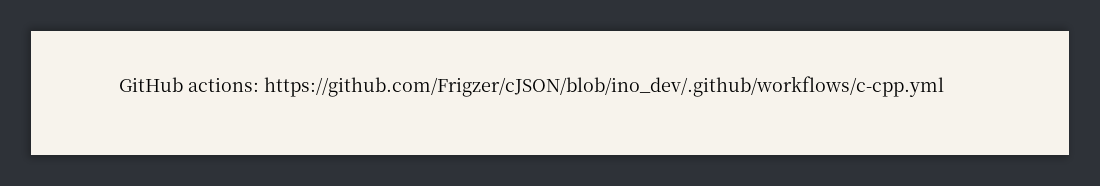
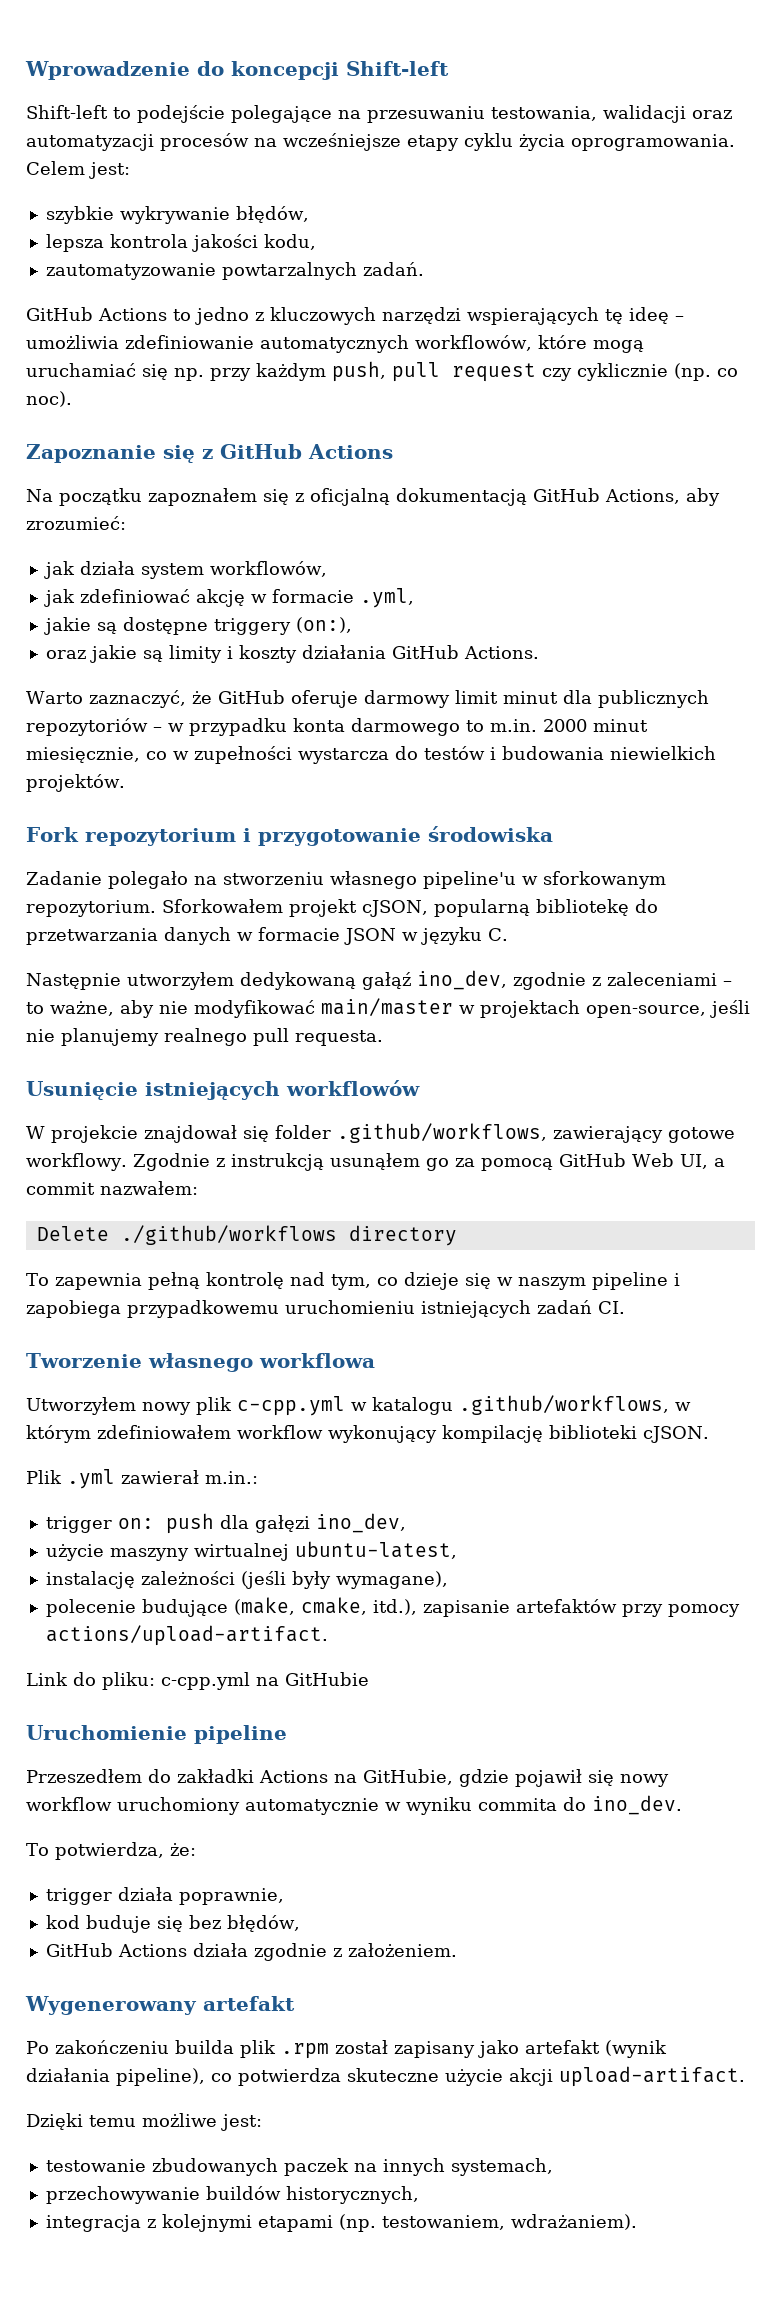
[119,76,944,97] GitHub actions: https://github.com/Frigzer/cJSON/blob/ino_dev/.github/workflows/c-cpp.yml -> [25,61,449,80] [26,105,732,123] [26,133,735,151] [26,161,130,179] [45,206,309,224] [45,234,316,252] [45,262,424,280] [26,307,684,325] [26,335,644,353] [26,361,738,382] [26,391,72,407] [26,444,393,463] [26,488,720,506] [26,516,126,530] [43,561,327,579] [43,588,414,608] [43,617,352,635] [45,645,539,663] [26,690,709,708] [26,718,648,736] [26,746,716,764] [26,774,125,792] [26,826,553,846] [26,871,666,889] [26,899,658,917] [26,927,508,945] [26,970,732,990] [26,998,750,1018] [26,1028,383,1046] [26,1080,420,1100] [26,1123,735,1143] [26,1153,725,1171] [26,1181,198,1195] [36,1225,457,1246] [26,1272,680,1290] [26,1300,625,1318] [26,1353,375,1372] [26,1395,691,1416] [26,1425,709,1443] [26,1469,258,1489] [45,1513,406,1534] [45,1541,457,1561] [45,1571,448,1589] [45,1597,740,1617] [45,1625,328,1646] [26,1672,369,1690] [26,1725,287,1744] [26,1769,669,1787] [26,1795,682,1815] [26,1842,196,1860] [45,1887,284,1905] [45,1915,300,1933] [45,1943,457,1961] [25,1996,295,2015] [26,2040,667,2059] [26,2066,745,2087] [26,2113,262,2131] [45,2158,553,2176] [45,2186,419,2204] [45,2214,637,2232] Wprowadzenie do koncepcji Shift-left // Shift-left to podejście polegające na przesuwaniu testowania, walidacji oraz automatyzacji procesów na wcześniejsze etapy cyklu życia oprogramowania. Celem jest: // szybkie wykrywanie błędów, // lepsza kontrola jakości kodu, // zautomatyzowanie powtarzalnych zadań. // GitHub Actions to jedno z kluczowych narzędzi wspierających tę ideę – umożliwia zdefiniowanie automatycznych workflowów, które mogą uruchamiać się np. przy każdym push, pull request czy cyklicznie (np. co noc). // Zapoznanie się z GitHub Actions // Na początku zapoznałem się z oficjalną dokumentacją GitHub Actions, aby zrozumieć: // jak działa system workflowów, // jak zdefiniować akcję w formacie .yml, // jakie są dostępne triggery (on:), // oraz jakie są limity i koszty działania GitHub Actions. // Warto zaznaczyć, że GitHub oferuje darmowy limit minut dla publicznych repozytoriów – w przypadku konta darmowego to m.in. 2000 minut miesięcznie, co w zupełności wystarcza do testów i budowania niewielkich projektów. // Fork repozytorium i przygotowanie środowiska // Zadanie polegało na stworzeniu własnego pipeline'u w sforkowanym repozytorium. Sforkowałem projekt cJSON, popularną bibliotekę do przetwarzania danych w formacie JSON w języku C. // Następnie utworzyłem dedykowaną gałąź ino_dev, zgodnie z zaleceniami – to ważne, aby nie modyfikować main/master w projektach open-source, jeśli nie planujemy realnego pull requesta. // Usunięcie istniejących workflowów // W projekcie znajdował się folder .github/workflows, zawierający gotowe workflowy. Zgodnie z instrukcją usunąłem go za pomocą GitHub Web UI, a commit nazwałem: // Delete ./github/workflows directory // To zapewnia pełną kontrolę nad tym, co dzieje się w naszym pipeline i zapobiega przypadkowemu uruchomieniu istniejących zadań CI. // Tworzenie własnego workflowa // Utworzyłem nowy plik c-cpp.yml w katalogu .github/workflows, w którym zdefiniowałem workflow wykonujący kompilację biblioteki cJSON. // Plik .yml zawierał m.in.: // trigger on: push dla gałęzi ino_dev, // użycie maszyny wirtualnej ubuntu-latest, // instalację zależności (jeśli były wymagane), // polecenie budujące (make, cmake, itd.), zapisanie artefaktów przy pomocy actions/upload-artifact. // Link do pliku: c-cpp.yml na GitHubie // Uruchomienie pipeline // Przeszedłem do zakładki Actions na GitHubie, gdzie pojawił się nowy workflow uruchomiony automatycznie w wyniku commita do ino_dev. // To potwierdza, że: // trigger działa poprawnie, // kod buduje się bez błędów, // GitHub Actions działa zgodnie z założeniem. // Wygenerowany artefakt // Po zakończeniu builda plik .rpm został zapisany jako artefakt (wynik działania pipeline), co potwierdza skuteczne użycie akcji upload-artifact. // Dzięki temu możliwe jest: // testowanie zbudowanych paczek na innych systemach, // przechowywanie buildów historycznych, // integracja z kolejnymi etapami (np. testowaniem, wdrażaniem).

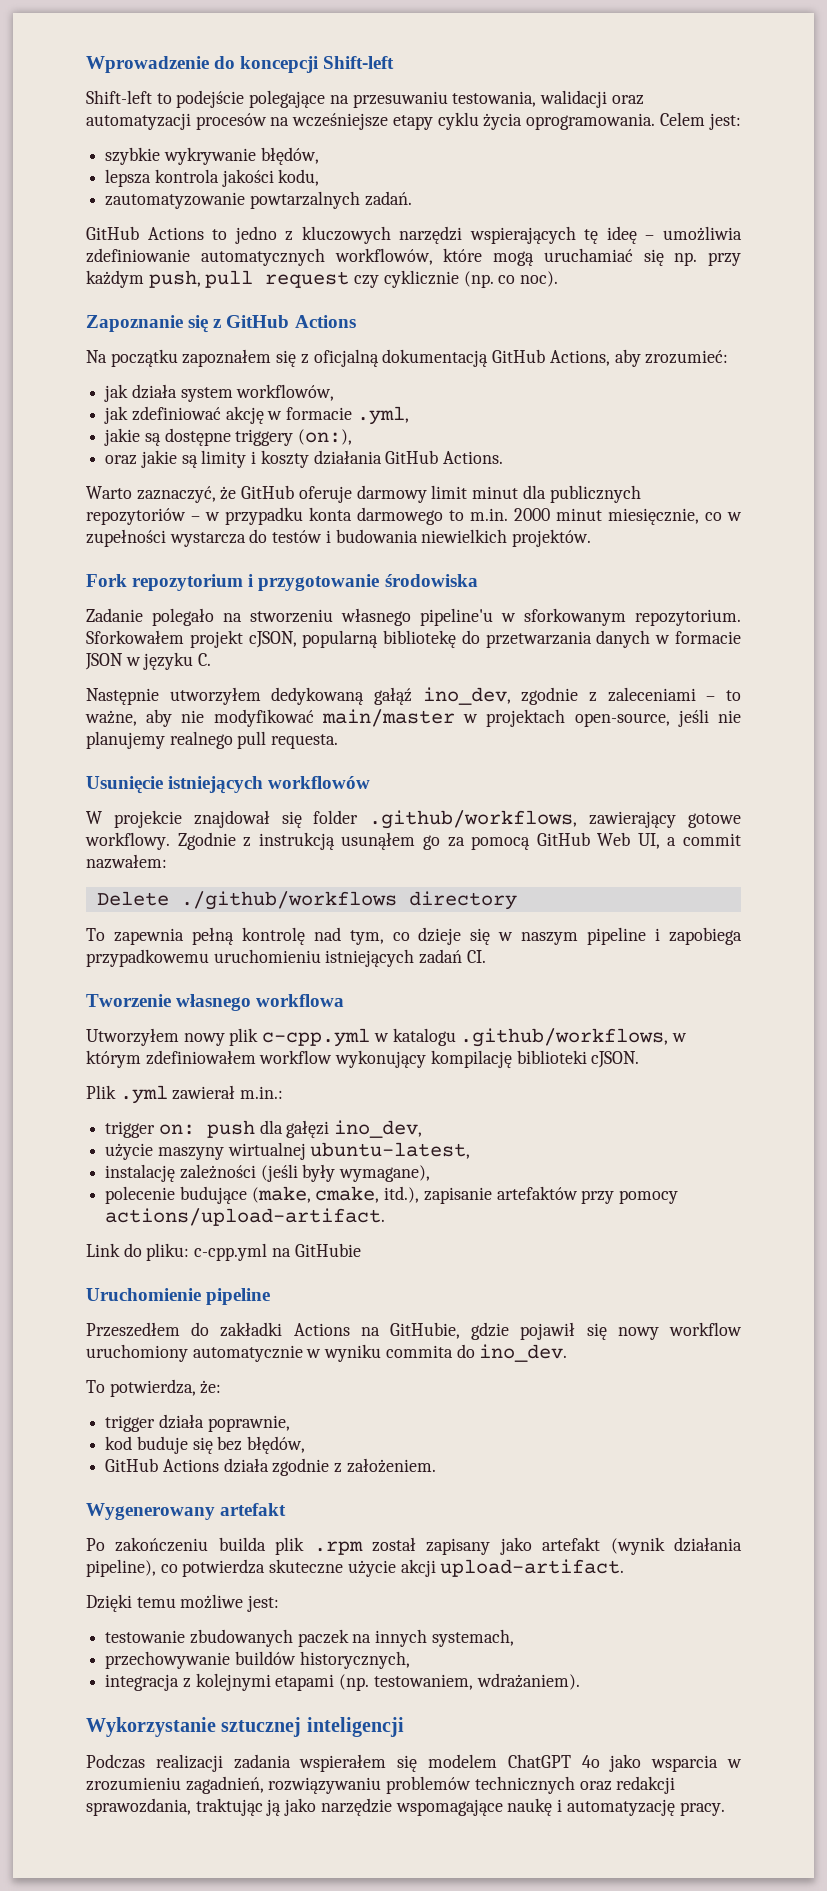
(637, 2222) none -> [86,1717,404,1737] [86,1754,742,1772] [86,1776,676,1794] [86,1798,725,1816] // Wykorzystanie sztucznej inteligencji // Podczas realizacji zadania wspierałem się modelem ChatGPT 4o jako wsparcia w zrozumieniu zagadnień, rozwiązywaniu problemów technicznych oraz redakcji sprawozdania, traktując ją jako narzędzie wspomagające naukę i automatyzację pracy.

